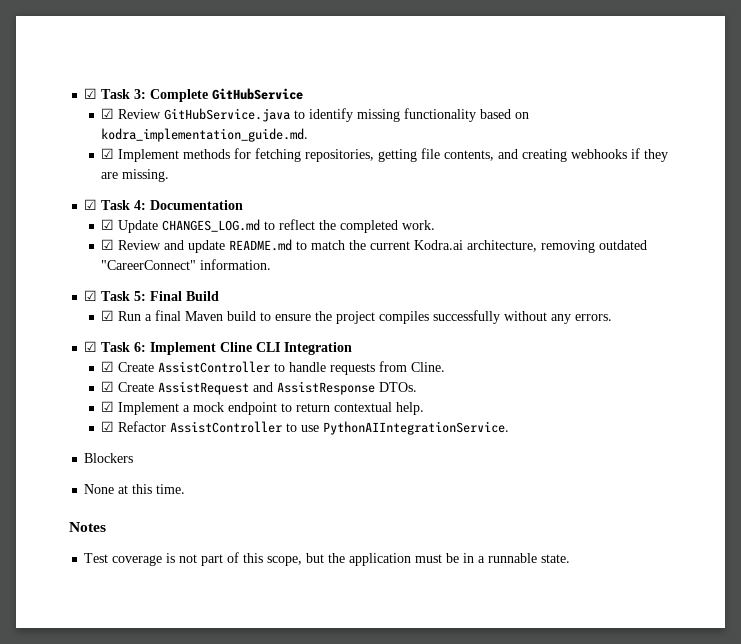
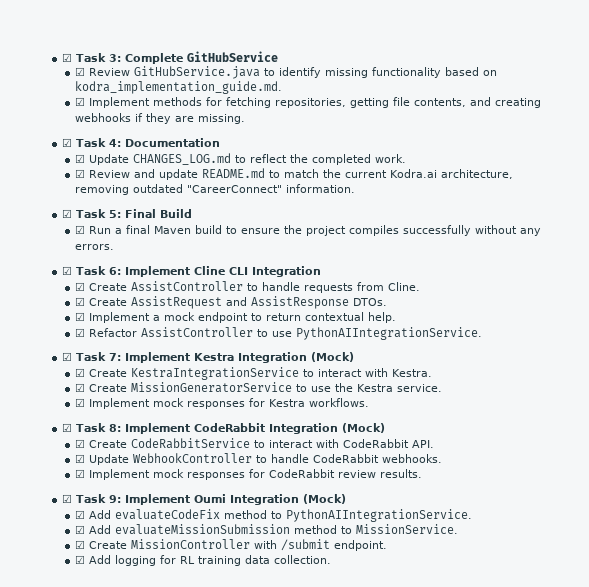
[84,453,134,463] [84,484,186,494] [69,522,106,532] [84,552,571,566] Blockers // None at this time. // Notes // Test coverage is not part of this scope, but the application must be in a runnable state. -> [62,352,355,363] [75,367,433,380] [75,382,443,393] [75,398,370,409] [62,423,386,434] [75,438,435,449] [75,453,443,465] [75,469,423,480] [62,494,347,505] [75,509,473,522] [75,524,459,535] [75,539,388,551] [75,555,332,566] ☑ Task 7: Implement Kestra Integration (Mock) // ☑ Create KestraIntegrationService to interact with Kestra. // ☑ Create MissionGeneratorService to use the Kestra service. // ☑ Implement mock responses for Kestra workflows. // ☑ Task 8: Implement CodeRabbit Integration (Mock) // ☑ Create CodeRabbitService to interact with CodeRabbit API. // ☑ Update WebhookController to handle CodeRabbit webhooks. // ☑ Implement mock responses for CodeRabbit review results. // ☑ Task 9: Implement Oumi Integration (Mock) // ☑ Add evaluateCodeFix method to PythonAIIntegrationService. // ☑ Add evaluateMissionSubmission method to MissionService. // ☑ Create MissionController with /submit endpoint. // ☑ Add logging for RL training data collection.

